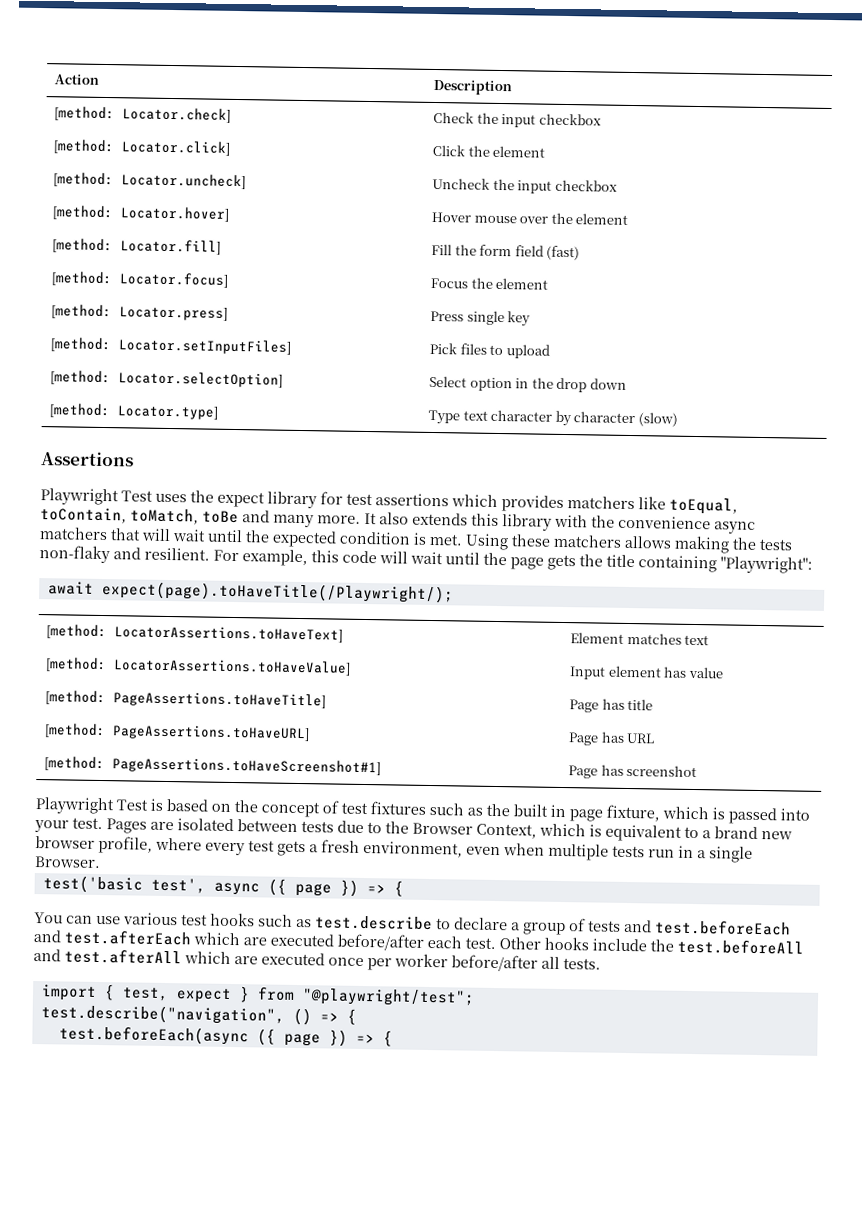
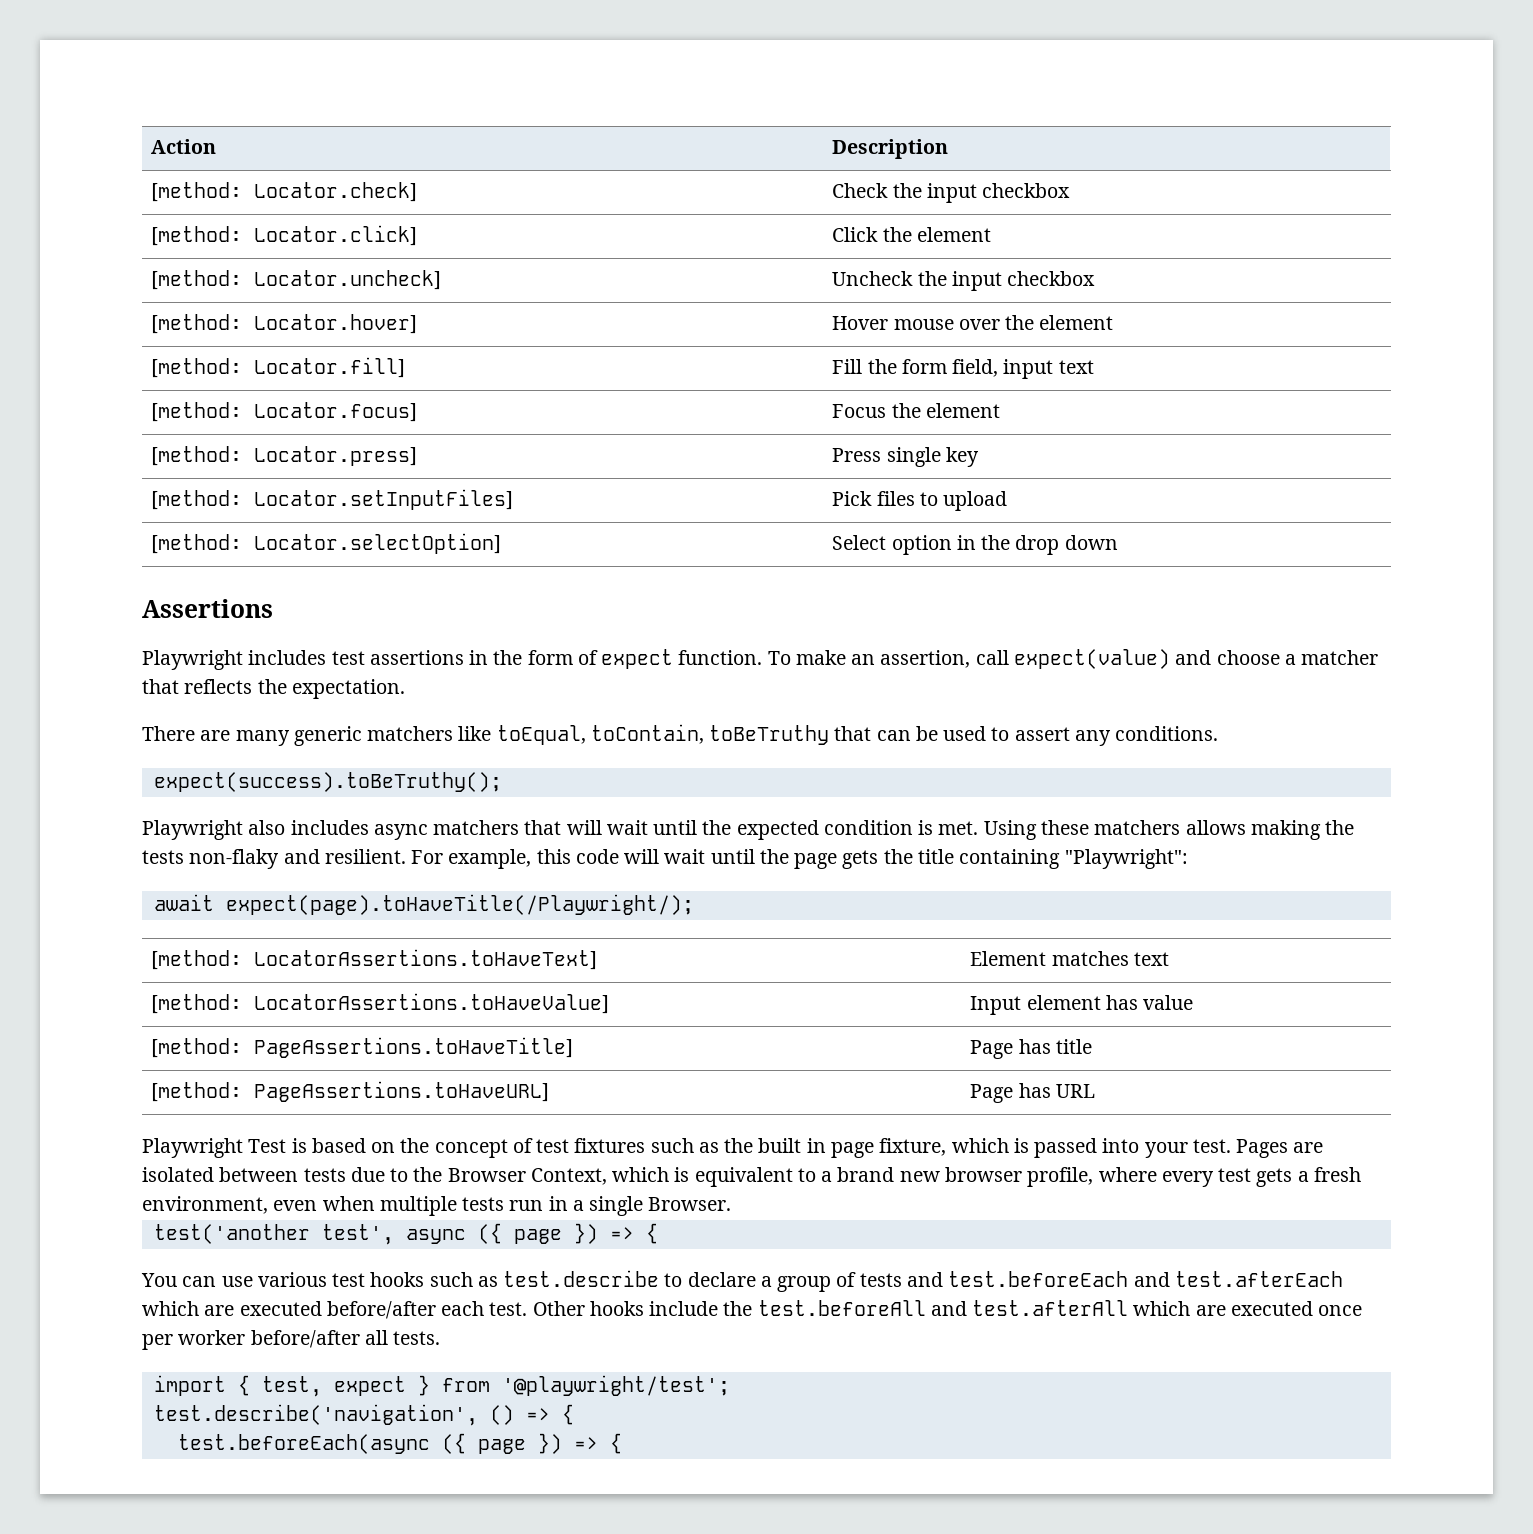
[514,245,581,261] field (fast) -> [952,359,1094,379] field, input text
[49,403,219,420] [428,409,678,427] [41,451,134,467] [40,488,738,515] [40,507,711,531] // [method: Locator.type] | Type text character by character (slow) // Assertions // Playwright Test uses the expect library for test assertions which provides matchers like toEqual, toContain, toMatch, toBe and many more. It also extends this library with the convenience -> [142,599,273,618] [142,649,1379,670] [142,679,405,699] [142,724,1219,746] [153,772,502,792] [142,820,369,840] // Assertions // Playwright includes test assertions in the form of expect function. To make an assertion, call expect(value) and choose a matcher that reflects the expectation. // There are many generic matchers like toEqual, toContain, toBeTruthy that can be used to assert any conditions. // expect(success).toBeTruthy(); // Playwright also includes
[44,756,382,776] [568,764,698,779] // [method: PageAssertions.toHaveScreenshot#1] | Page has screenshot -> (1095, 1091) none
[42,875,143,894] test('basic -> [153,1224,310,1244] test('another
[301,988,475,1007] [40,1004,285,1025] "@playwright/test"; // test.describe("navigation", -> [501,1375,730,1396] [153,1404,478,1426] '@playwright/test'; // test.describe('navigation',

